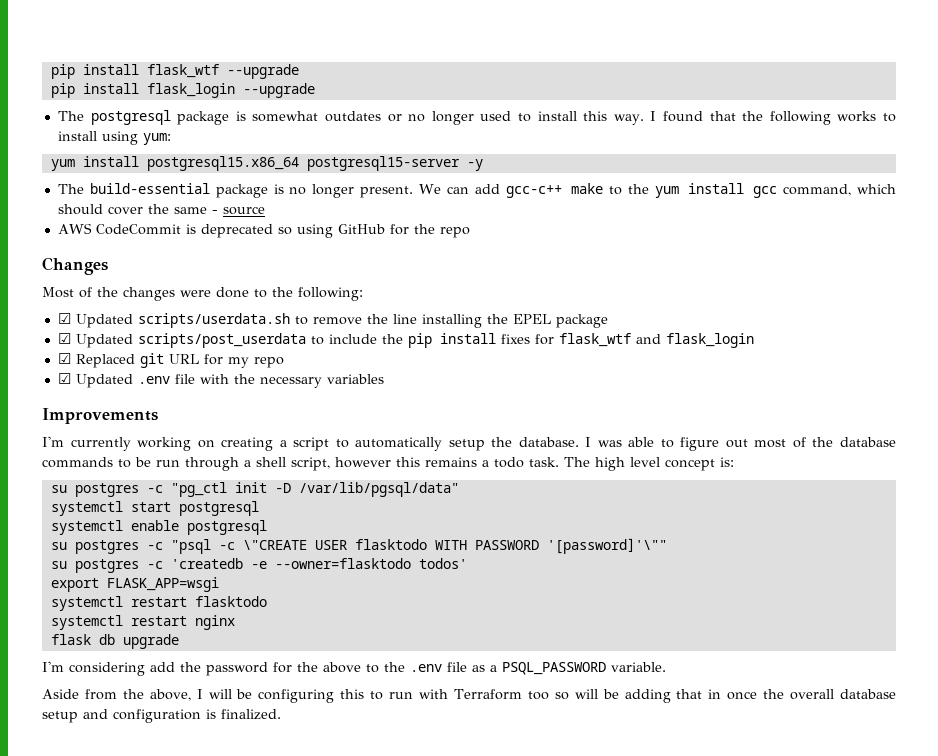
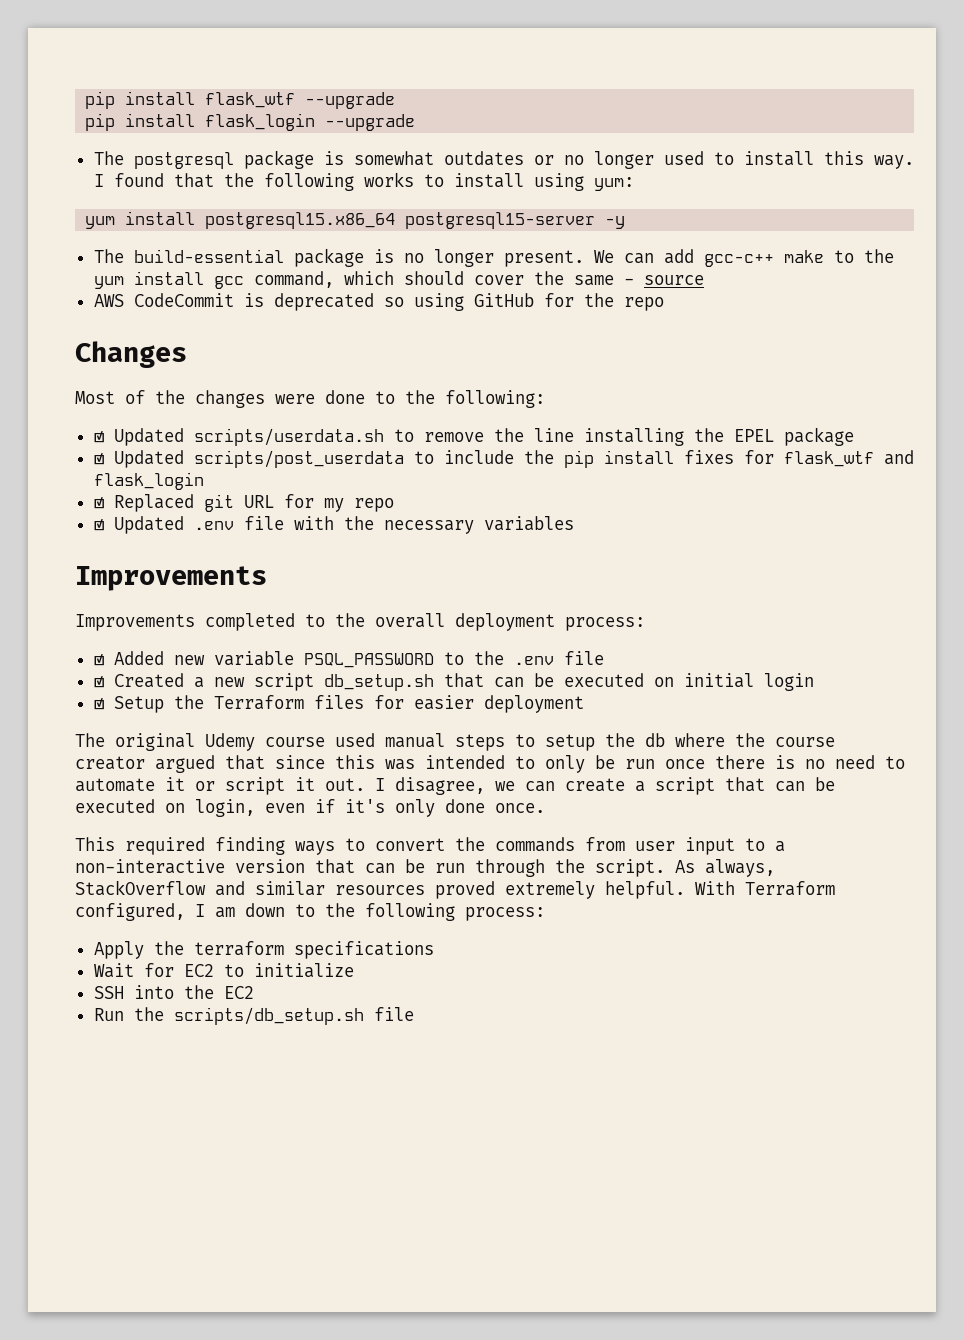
[42,436,896,451] [42,457,734,471] [50,482,459,497] [50,501,259,516] [50,520,267,535] [50,538,667,554] [50,558,467,573] [50,577,219,592] [50,596,267,611] [50,615,235,630] [50,634,179,649] [42,661,666,676] [42,689,897,703] [42,709,281,723] I'm currently working on creating a script to automatically setup the database. I was able to figure out most of the database commands to be run through a shell script, however this remains a todo task. The high level concept is: // su postgres -c "pg_ctl init -D /var/lib/pgsql/data" // systemctl start postgresql // systemctl enable postgresql // su postgres -c "psql -c \"CREATE USER flasktodo WITH PASSWORD '[password]'\"" // su postgres -c 'createdb -e --owner=flasktodo todos' // export FLASK_APP=wsgi // systemctl restart flasktodo // systemctl restart nginx // flask db upgrade // I'm considering add the password for the above to the .env file as a PSQL_PASSWORD variable. // Aside from the above, I will be configuring this to run with Terraform too so will be adding that in once the overall database setup and configuration is finalized. -> [75,613,645,631] [93,651,604,668] [93,673,814,691] [93,695,584,713] [75,733,835,751] [75,755,905,773] [75,777,835,795] [75,799,545,817] [75,837,785,855] [75,859,775,877] [75,880,835,899] [75,903,545,921] [93,941,434,959] [93,963,354,978] [93,985,254,999] [93,1007,414,1025] Improvements completed to the overall deployment process: // ☑ Added new variable PSQL_PASSWORD to the .env file // ☑ Created a new script db_setup.sh that can be executed on initial login // ☑ Setup the Terraform files for easier deployment // The original Udemy course used manual steps to setup the db where the course creator argued that since this was intended to only be run once there is no need to automate it or script it out. I disagree, we can create a script that can be executed on login, even if it's only done once. // This required finding ways to convert the commands from user input to a non-interactive version that can be run through the script. As always, StackOverflow and similar resources proved extremely helpful. With Terraform configured, I am down to the following process: // Apply the terraform specifications // Wait for EC2 to initialize // SSH into the EC2 // Run the scripts/db_setup.sh file

